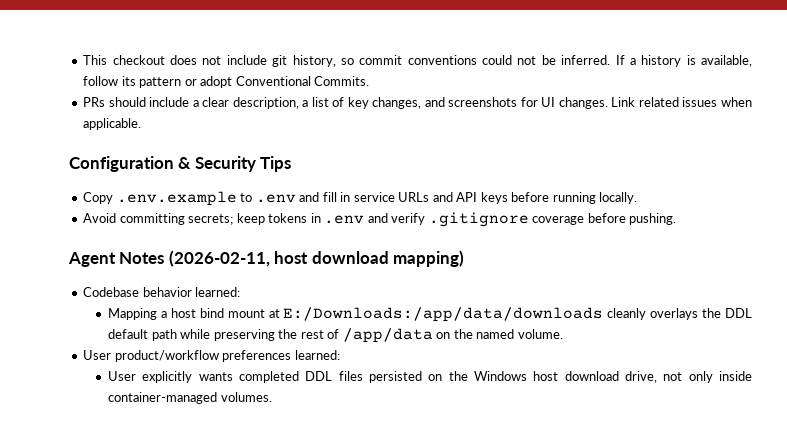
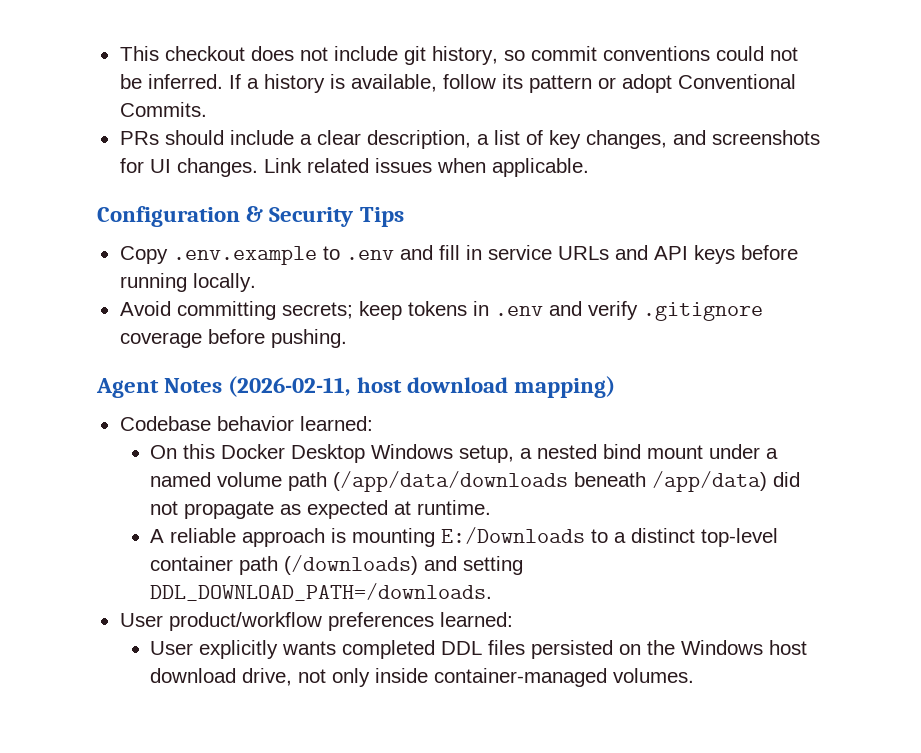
[108,307,752,322] [108,328,563,343] Mapping a host bind mount at E:/Downloads:/app/data/downloads cleanly overlays the DDL default path while preserving the rest of /app/data on the named volume. -> [150,444,779,463] [150,471,801,492] [150,500,492,519] [150,527,779,547] [150,555,524,575] [150,583,493,601] On this Docker Desktop Windows setup, a nested bind mount under a named volume path (/app/data/downloads beneath /app/data) did not propagate as expected at runtime. // A reliable approach is mounting E:/Downloads to a distinct top-level container path (/downloads) and setting DDL_DOWNLOAD_PATH=/downloads.

